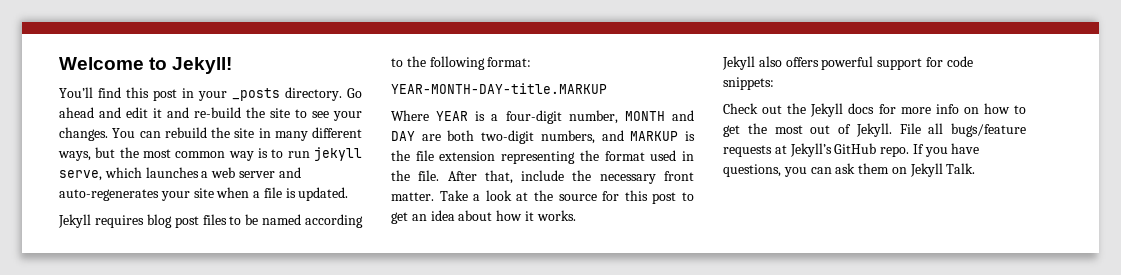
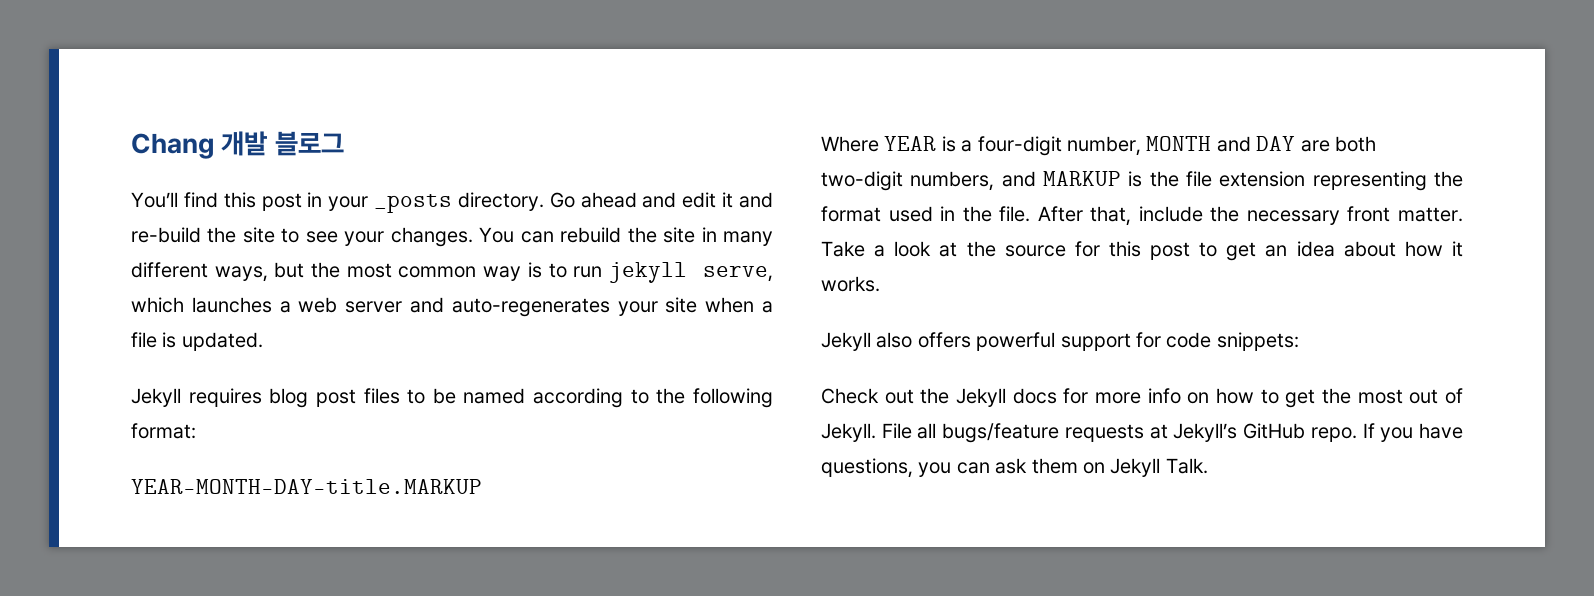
[59,57,233,74] Welcome to Jekyll! -> [131,131,344,159] Chang 개발 블로그

